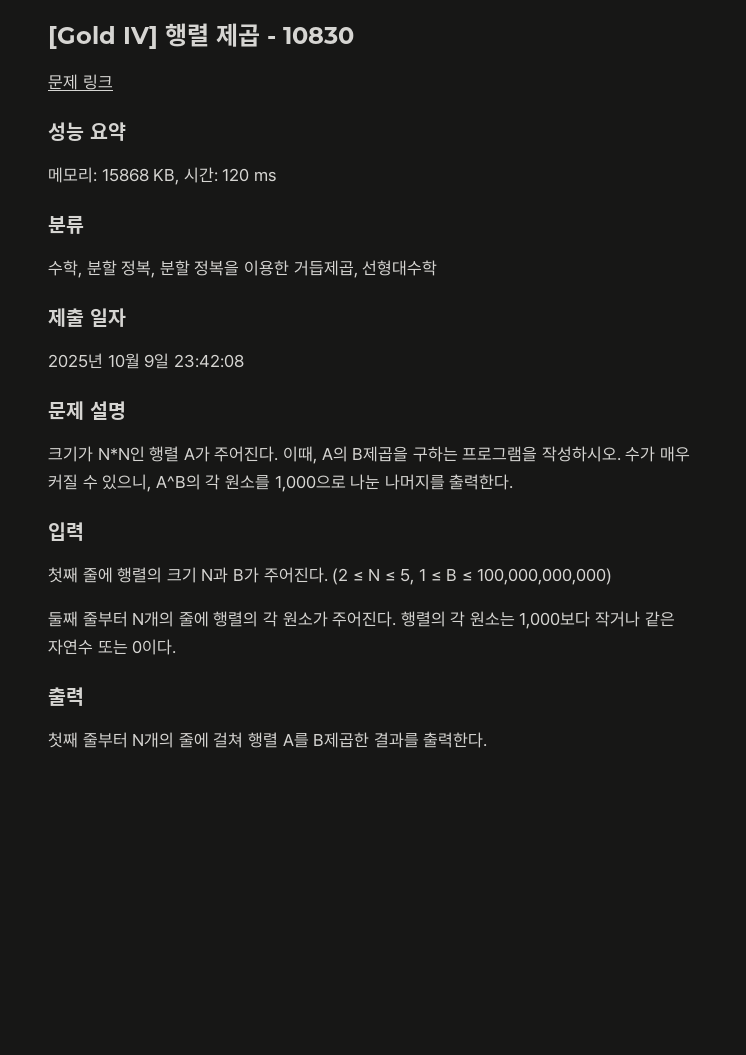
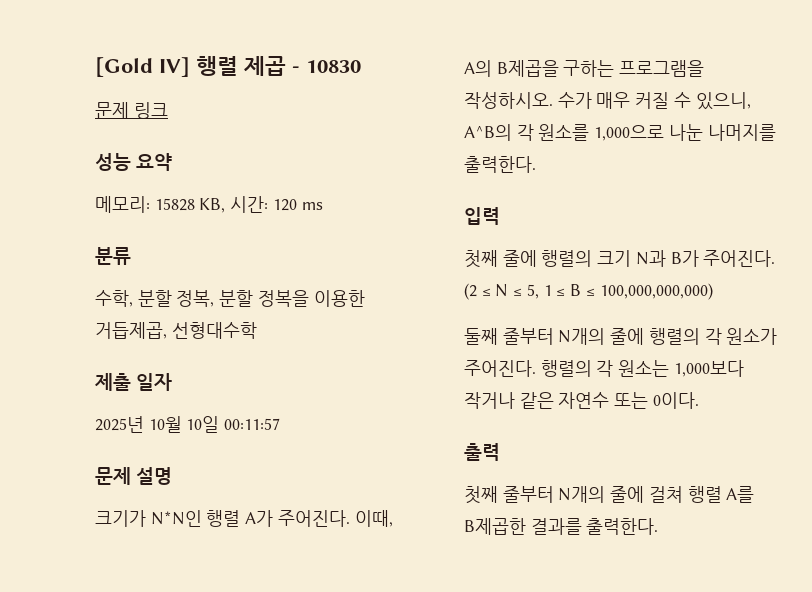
[101,168,149,182] 15868 -> [154,198,195,211] 15828
[144,353,244,369] 9일 23:42:08 -> [186,416,281,433] 10일 00:11:57

